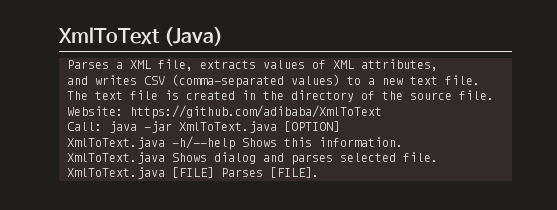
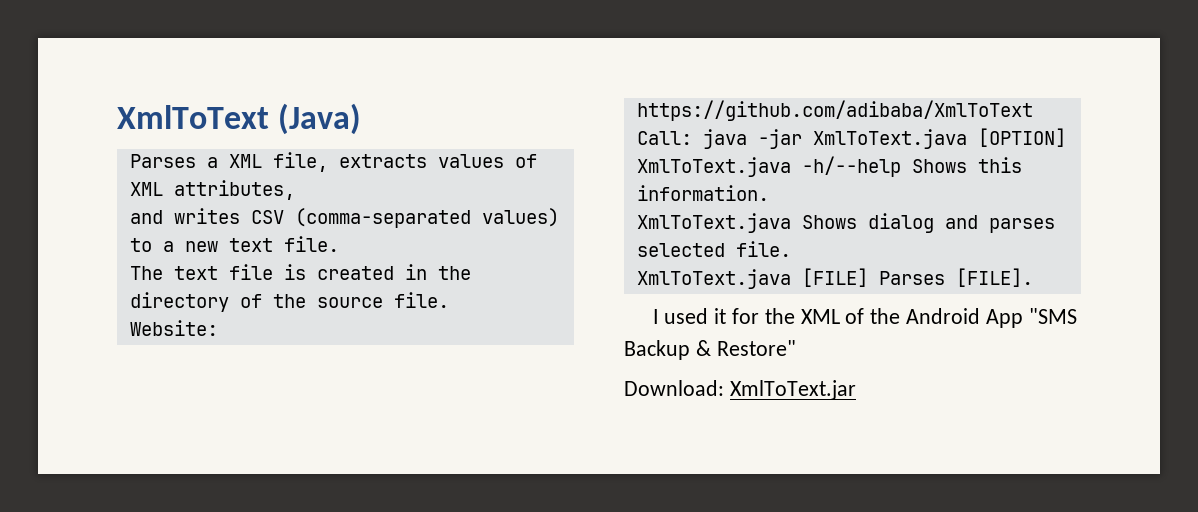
(319, 172) none -> [652,308,1077,328] [624,340,796,360] [624,380,856,400] // I used it for the XML of the Android App "SMS Backup & Restore" // Download: XmlToText.jar

